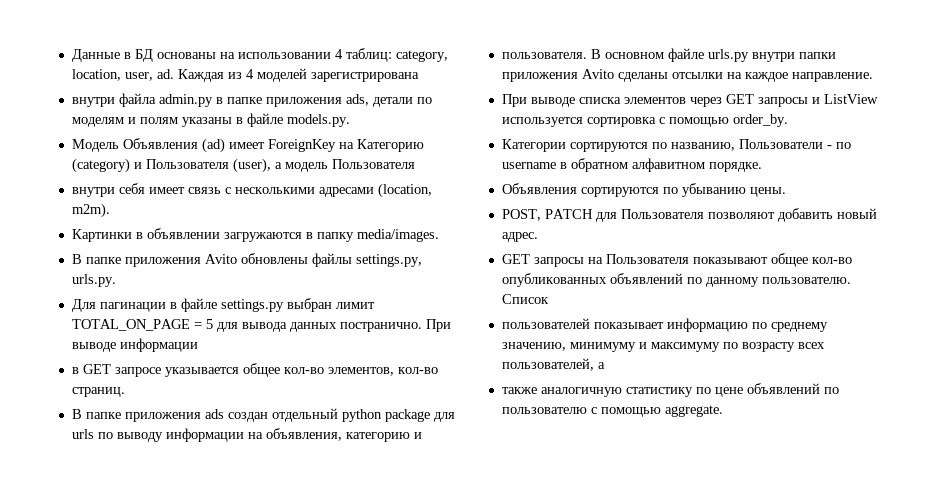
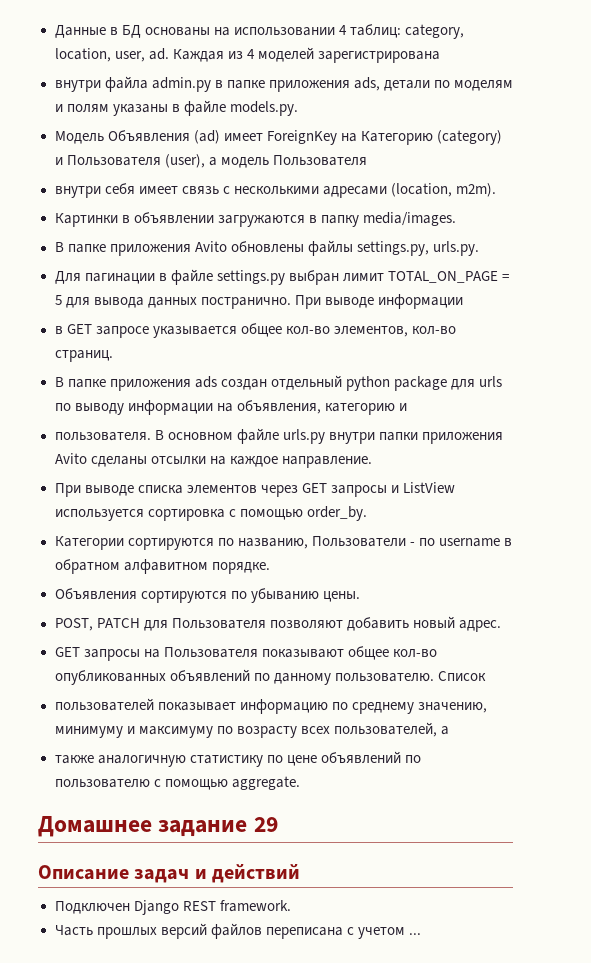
(723, 411) none -> [38,816,278,837] [38,864,301,883] [54,900,291,915] [54,923,421,939] // Домашнее задание 29 // Описание задач и действий // Подключен Django REST framework. // Часть прошлых версий файлов переписана с учетом ...

